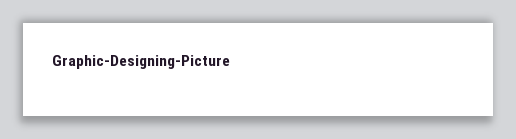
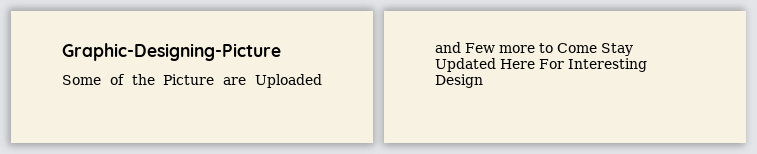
(230, 62) none -> [62,74,322,88] [435,42,633,56] [435,58,647,72] [435,74,483,88] // Some of the Picture are Uploaded and Few more to Come Stay Updated Here For Interesting Design

